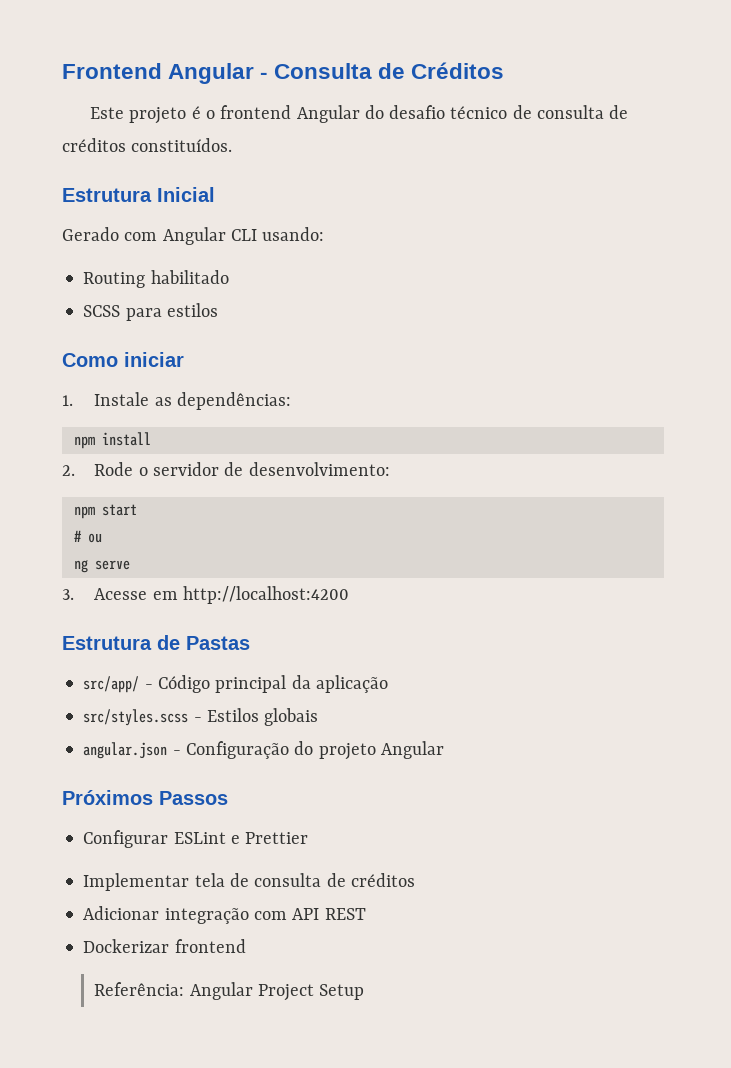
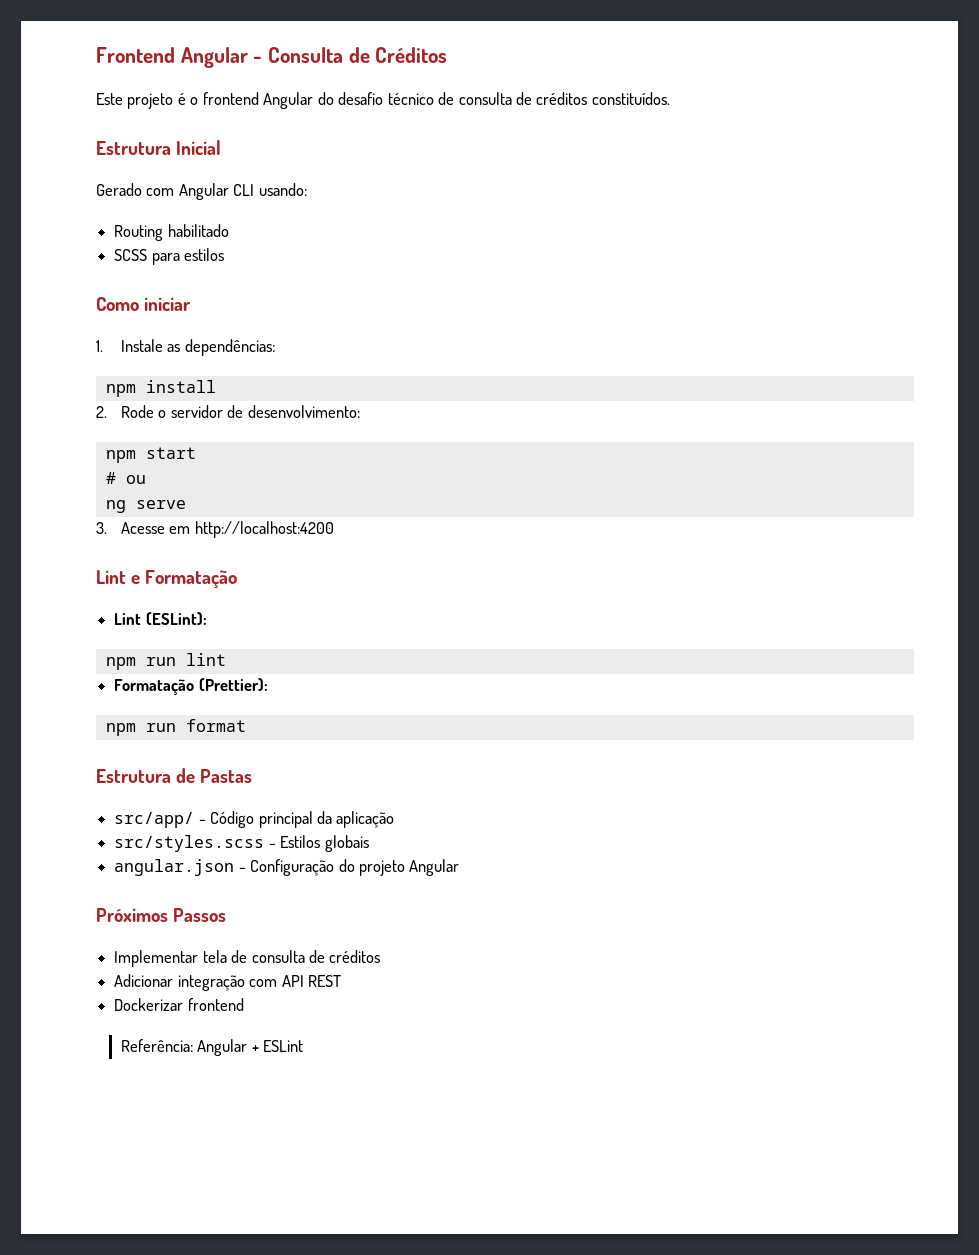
(349, 595) none -> [96,570,238,588] [114,612,207,625] [105,653,226,670] [114,678,268,695] [105,719,246,736] // Lint e Formatação // Lint (ESLint): // npm run lint // Formatação (Prettier): // npm run format
[83,830,309,848] // Configurar ESLint e Prettier -> (227, 915) none
[257,984,365,1001] Project Setup -> [251,1040,304,1052] + ESLint

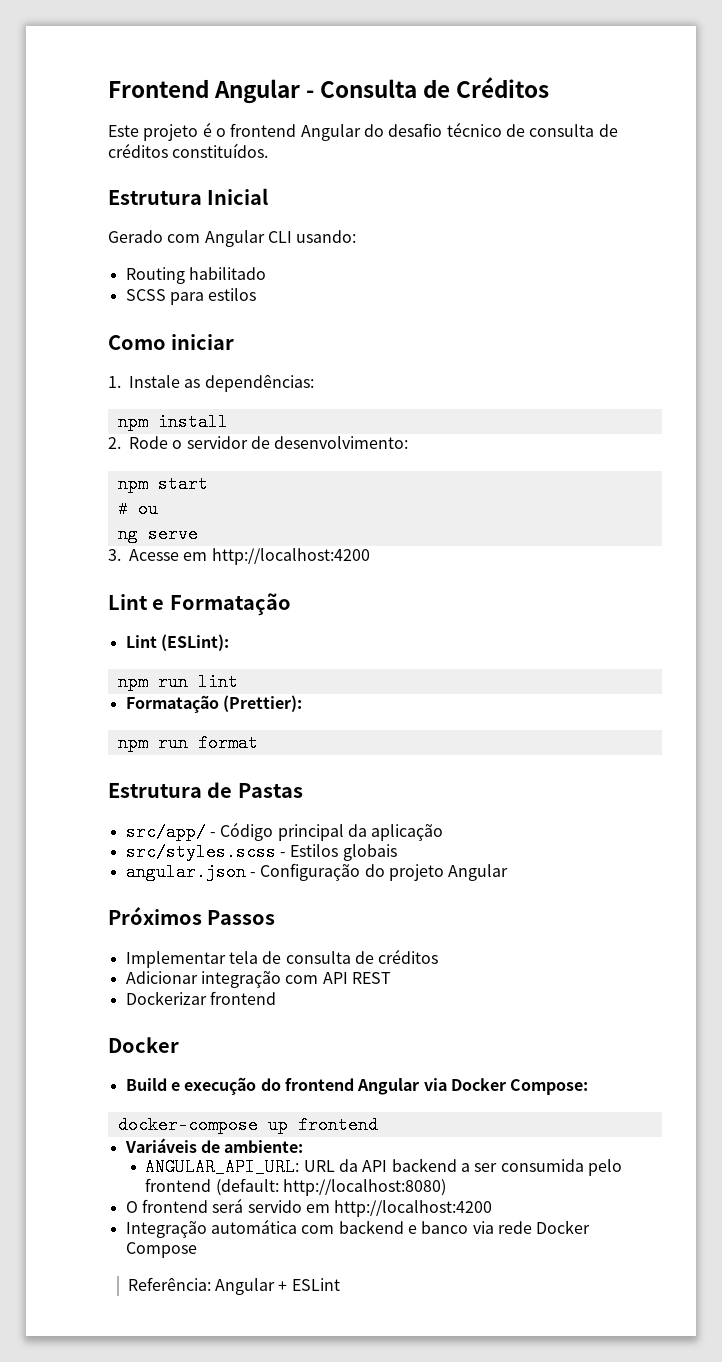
(244, 1004) none -> [108,1037,179,1053] [125,1077,589,1095] [117,1116,378,1134] [124,1138,304,1153] [145,1158,622,1176] [145,1178,447,1196] [125,1198,493,1217] [125,1219,591,1238] [125,1242,197,1258] // Docker // Build e execução do frontend Angular via Docker Compose: // docker-compose up frontend // Variáveis de ambiente: // ANGULAR_API_URL: URL da API backend a ser consumida pelo frontend (default: http://localhost:8080) // O frontend será servido em http://localhost:4200 // Integração automática com backend e banco via rede Docker Compose

